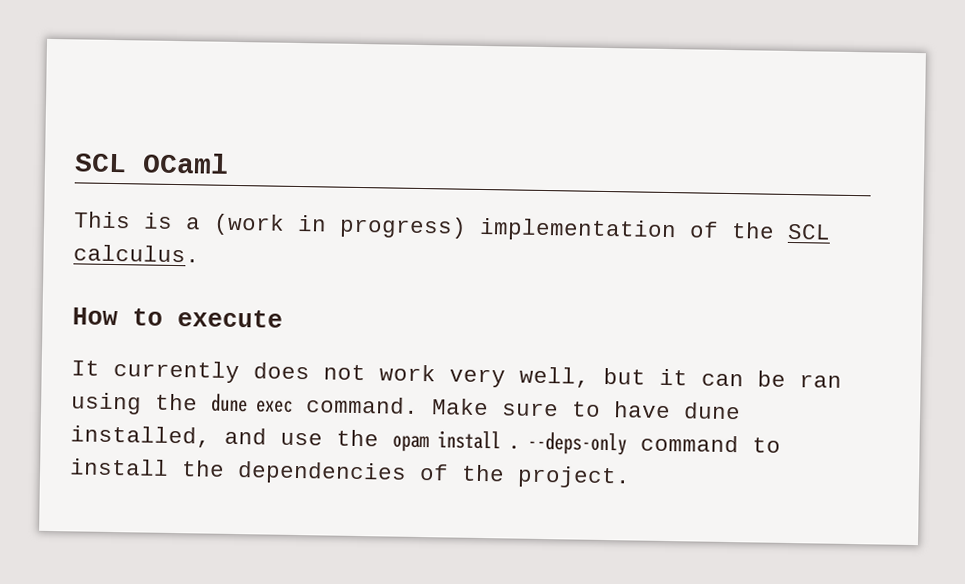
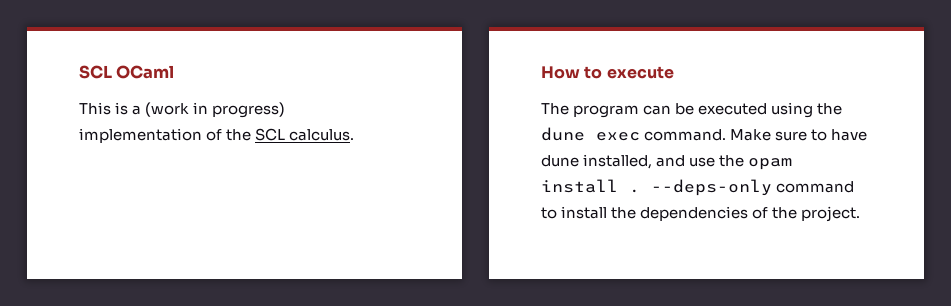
[71,360,688,388] It currently does not work very well, but it -> [541,103,640,118] The program
[799,374,842,388] ran -> [698,103,768,115] executed

